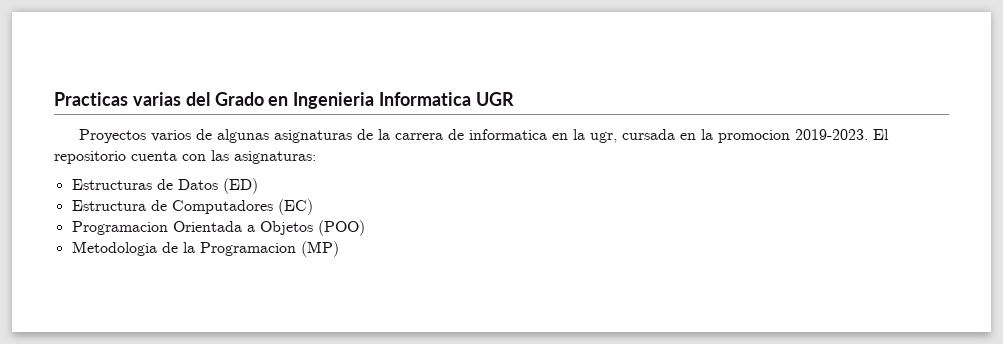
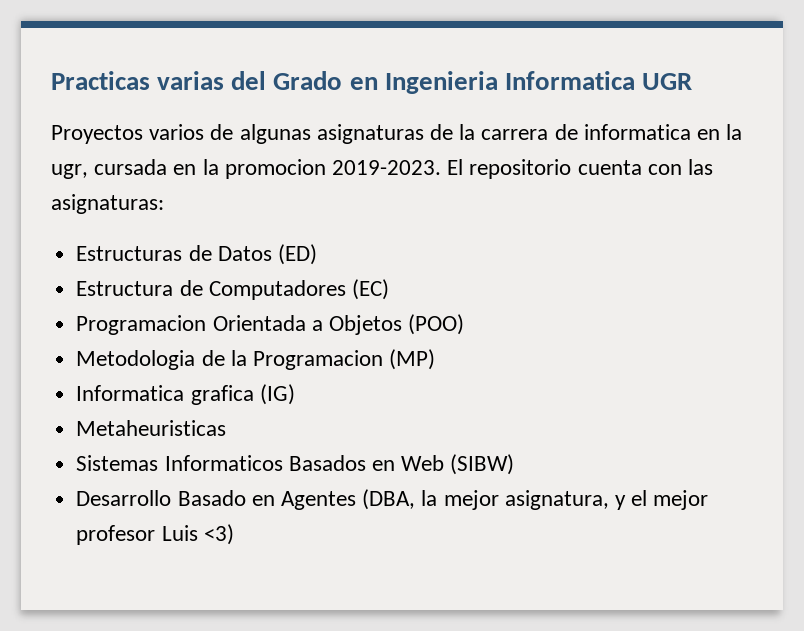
(339, 249) none -> [76,384,295,405] [76,420,227,436] [76,454,515,475] [76,489,709,510] [76,524,234,545] // Informatica grafica (IG) // Metaheuristicas // Sistemas Informaticos Basados en Web (SIBW) // Desarrollo Basado en Agentes (DBA, la mejor asignatura, y el mejor profesor Luis <3)

